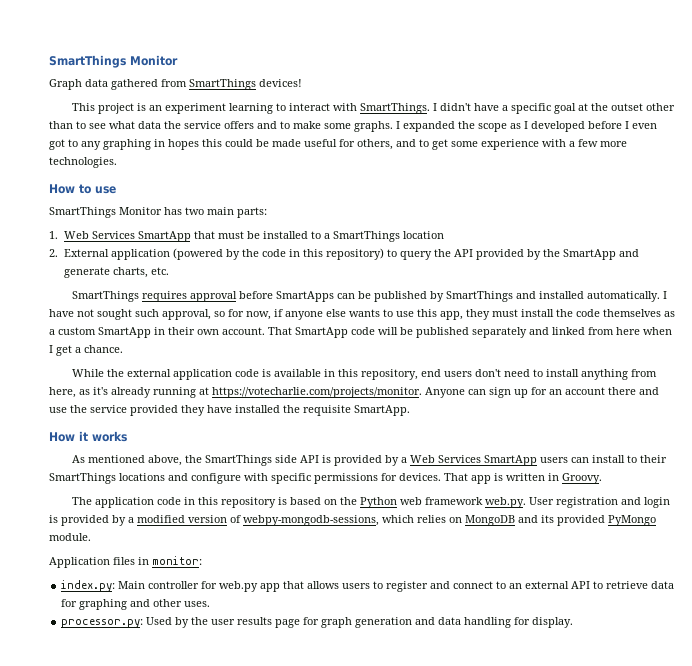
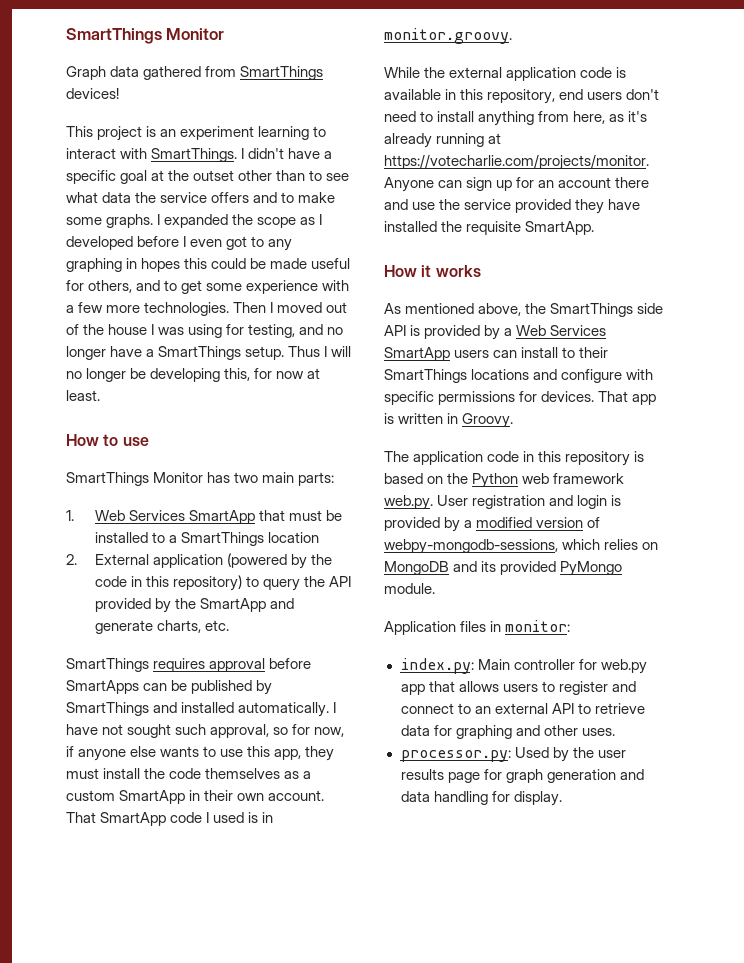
(117, 162) none -> [233,302,348,313] [66,324,344,338] [66,346,352,360] [66,368,321,382] [66,390,100,401] Then I moved out of the house I was using for testing, and no longer have a SmartThings setup. Thus I will no longer be developing this, for now at least.
[378,327,672,338] [49,345,123,356] will be published separately and linked from here when I get a chance. -> [206,812,274,823] [384,28,512,44] I used is in monitor.groovy.

